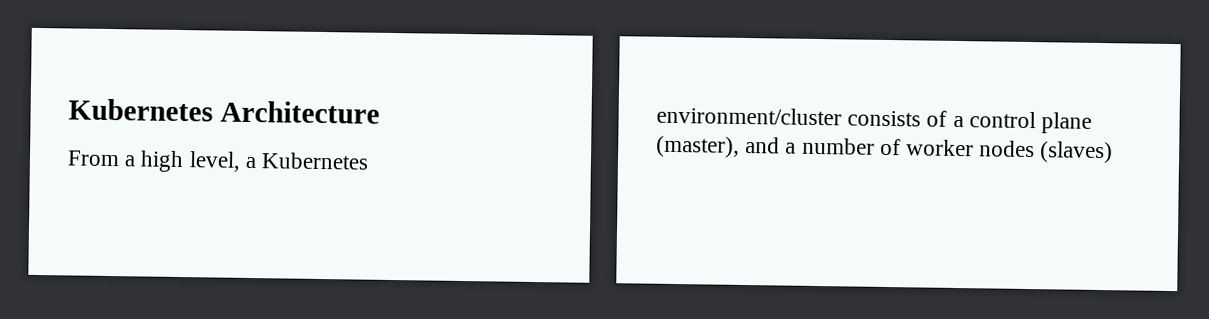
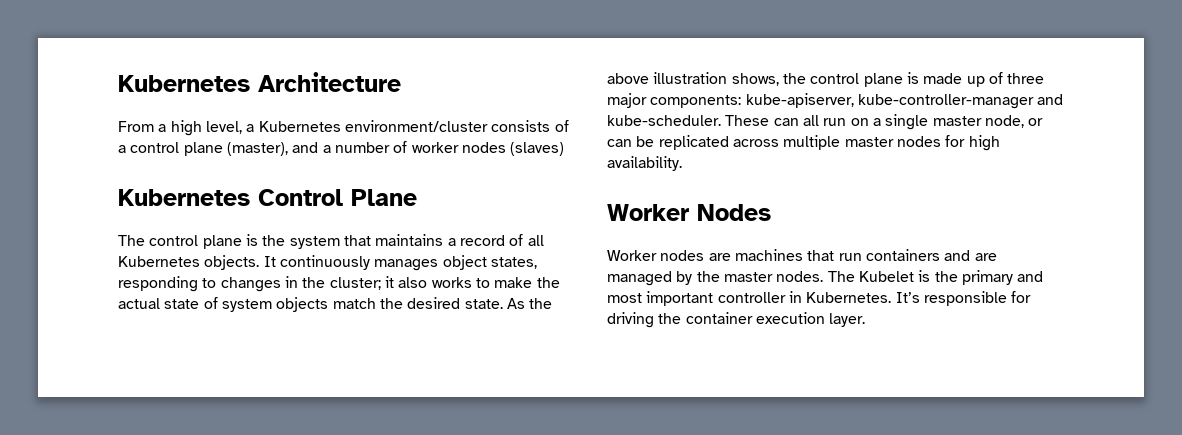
(1114, 152) none -> [118,189,417,206] [118,234,544,249] [118,255,537,271] [118,276,560,292] [118,297,553,312] [607,72,1045,87] [607,93,1064,109] [607,114,1044,130] [607,135,1000,151] [607,156,682,171] [607,204,771,221] [607,249,997,261] [607,270,1044,286] [607,291,1032,306] [607,312,866,328] // Kubernetes Control Plane // The control plane is the system that maintains a record of all Kubernetes objects. It continuously manages object states, responding to changes in the cluster; it also works to make the actual state of system objects match the desired state. As the above illustration shows, the control plane is made up of three major components: kube-apiserver, kube-controller-manager and kube-scheduler. These can all run on a single master node, or can be replicated across multiple master nodes for high availability. // Worker Nodes // Worker nodes are machines that run containers and are managed by the master nodes. The Kubelet is the primary and most important controller in Kubernetes. It’s responsible for driving the container execution layer.

